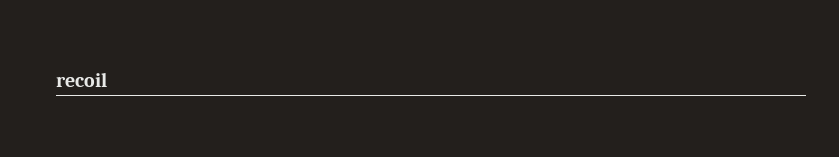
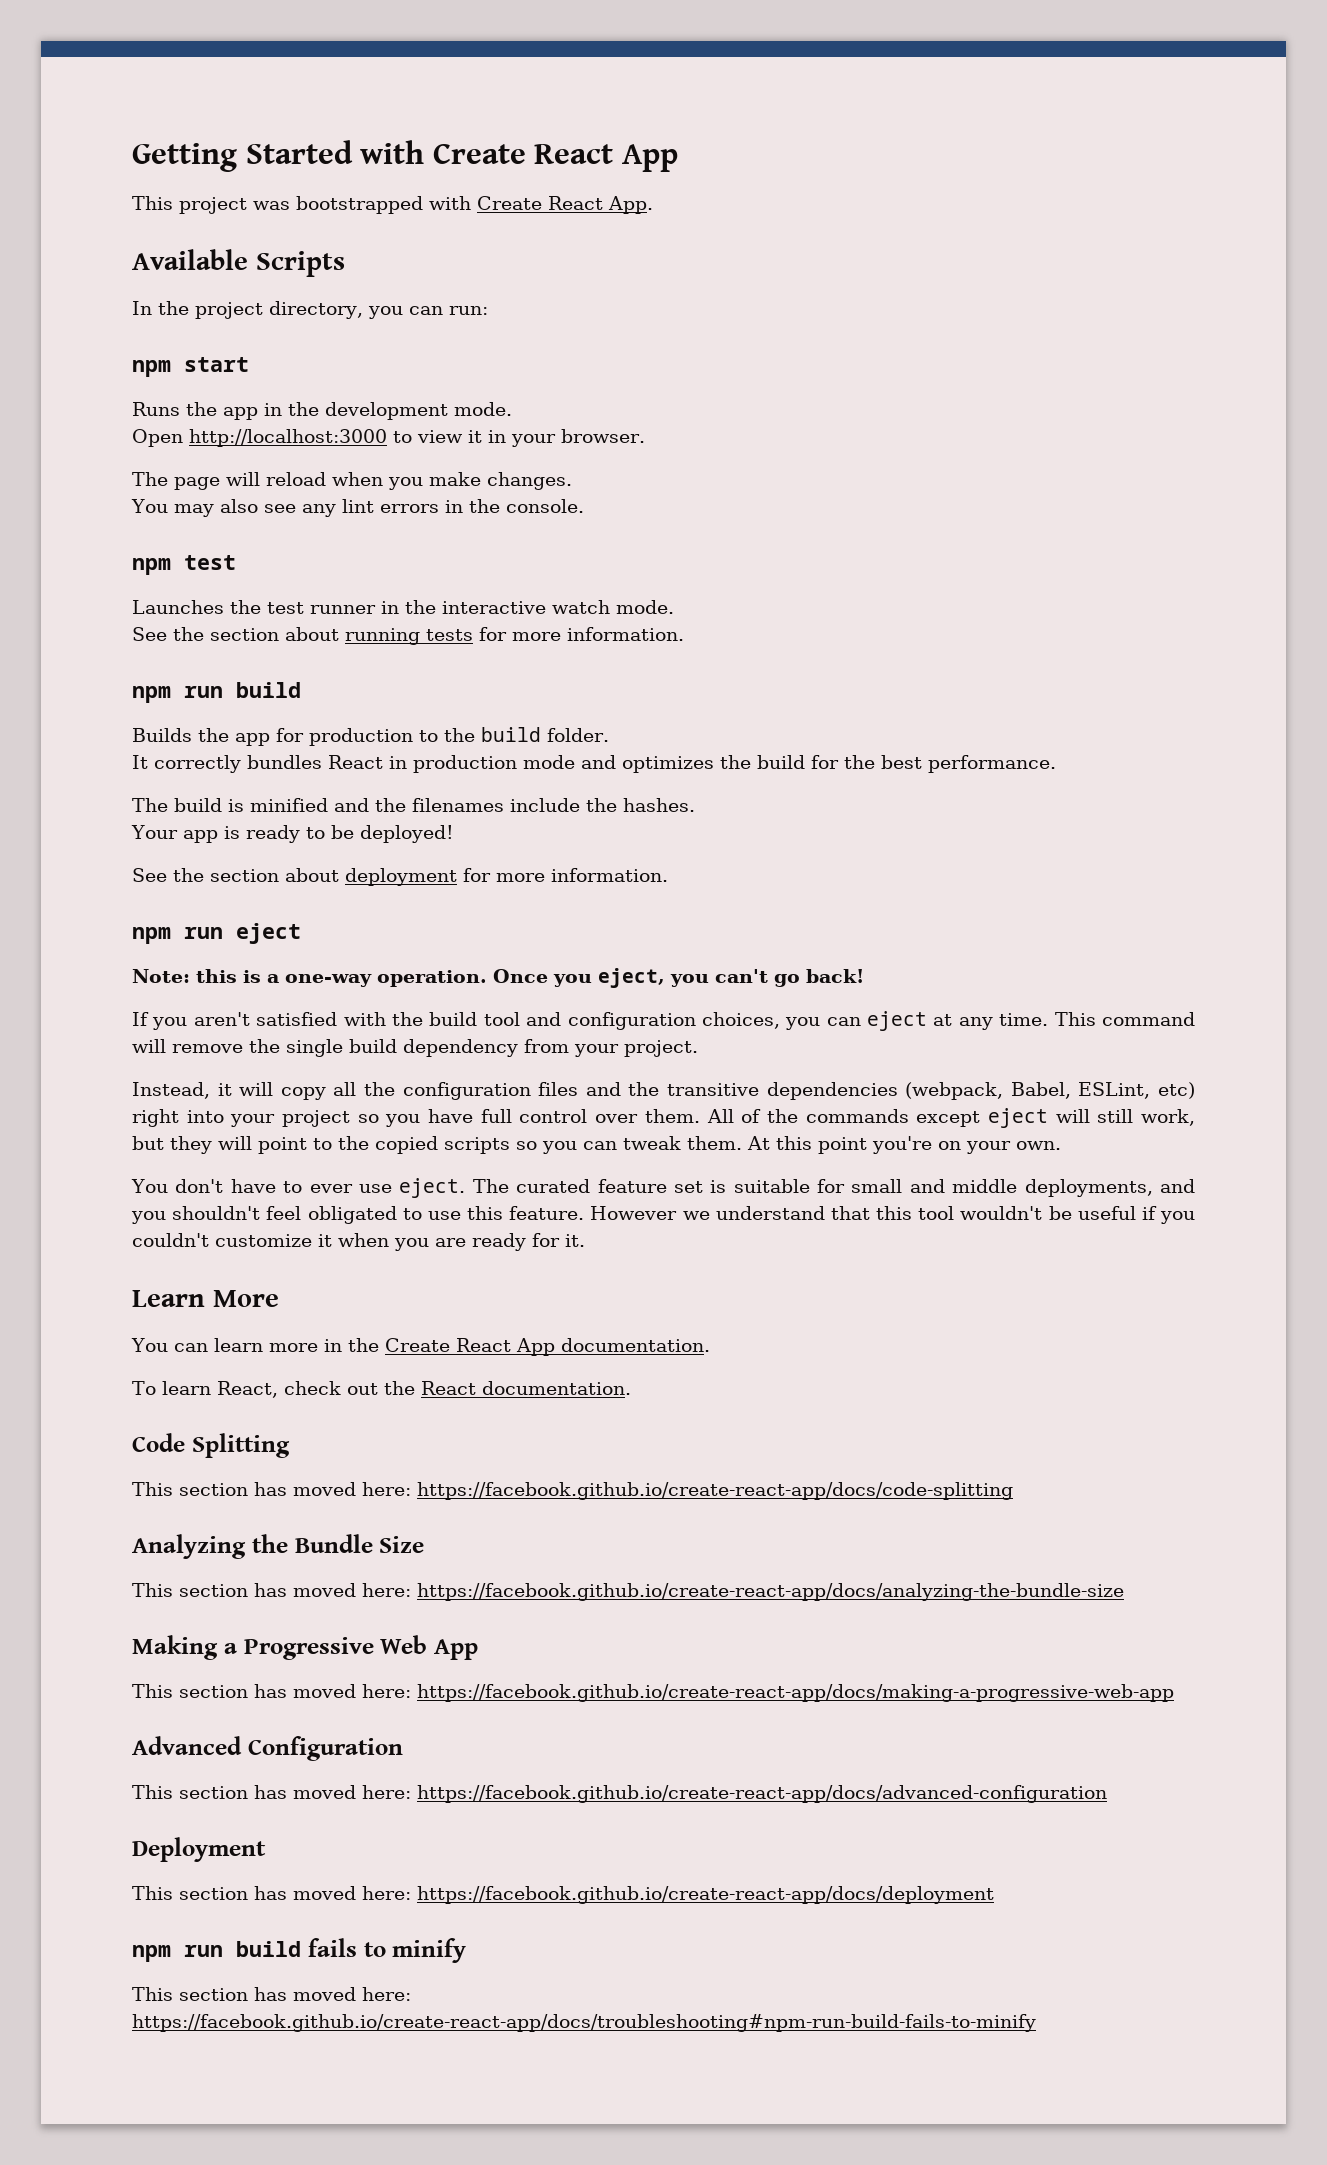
[56,72,107,87] recoil -> [132,140,678,172] [132,196,653,214] [132,249,345,277] [132,301,488,319] [132,357,249,377] [132,402,512,420] [132,429,645,447] [132,472,572,490] [131,499,584,517] [132,555,236,575] [132,600,674,614] [132,627,684,645] [132,682,301,703] [132,727,609,746] [132,755,1056,773] [132,798,695,812] [131,825,454,843] [132,868,668,886] [132,923,301,944] [132,968,864,988] [132,1011,1196,1031] [132,1039,698,1057] [132,1082,1196,1100] [132,1108,1196,1128] [132,1136,1061,1154] [131,1178,1196,1198] [131,1206,1195,1224] [132,1233,585,1251] [132,1290,279,1307] [131,1338,710,1356] [132,1381,631,1398] [132,1433,290,1458] [132,1482,1013,1500] [132,1534,425,1559] [132,1583,1124,1601] [132,1635,478,1660] [132,1684,1174,1702] [132,1736,403,1761] [132,1785,1107,1803] [132,1837,266,1862] [132,1886,994,1904] [132,1938,467,1963] [132,1987,411,2001] [132,2014,1036,2032] Getting Started with Create React App // This project was bootstrapped with Create React App. // Available Scripts // In the project directory, you can run: // npm start // Runs the app in the development mode. // Open http://localhost:3000 to view it in your browser. // The page will reload when you make changes. // You may also see any lint errors in the console. // npm test // Launches the test runner in the interactive watch mode. // See the section about running tests for more information. // npm run build // Builds the app for production to the build folder. // It correctly bundles React in production mode and optimizes the build for the best performance. // The build is minified and the filenames include the hashes. // Your app is ready to be deployed! // See the section about deployment for more information. // npm run eject // Note: this is a one-way operation. Once you eject, you can't go back! // If you aren't satisfied with the build tool and configuration choices, you can eject at any time. This command will remove the single build dependency from your project. // Instead, it will copy all the configuration files and the transitive dependencies (webpack, Babel, ESLint, etc) right into your project so you have full control over them. All of the commands except eject will still work, but they will point to the copied scripts so you can tweak them. At this point you're on your own. // You don't have to ever use eject. The curated feature set is suitable for small and middle deployments, and you shouldn't feel obligated to use this feature. However we understand that this tool wouldn't be useful if you couldn't customize it when you are ready for it. // Learn More // You can learn more in the Create React App documentation. // To learn React, check out the React documentation. // Code Splitting // This section has moved here: https://facebook.github.io/create-react-app/docs/code-splitting // Analyzing the Bundle Size // This section has moved here: https://facebook.github.io/create-react-app/docs/analyzing-the-bundle-size // Making a Progressive Web App // This section has moved here: https://facebook.github.io/create-react-app/docs/making-a-progressive-web-app // Advanced Configuration // This section has moved here: https://facebook.github.io/create-react-app/docs/advanced-configuration // Deployment // This section has moved here: https://facebook.github.io/create-react-app/docs/deployment // npm run build fails to minify // This section has moved here: https://facebook.github.io/create-react-app/docs/troubleshooting#npm-run-build-fails-to-minify

